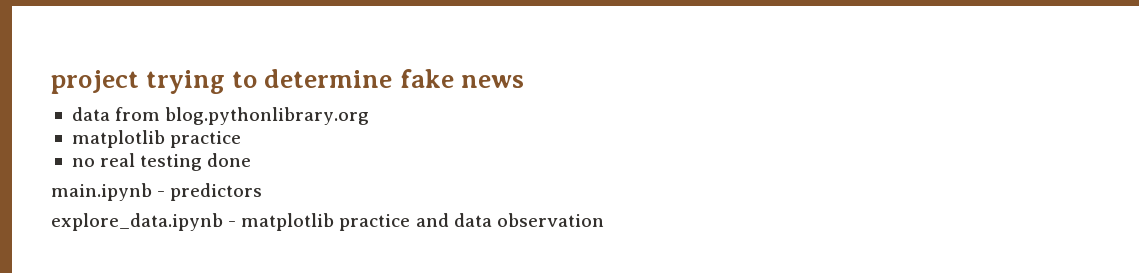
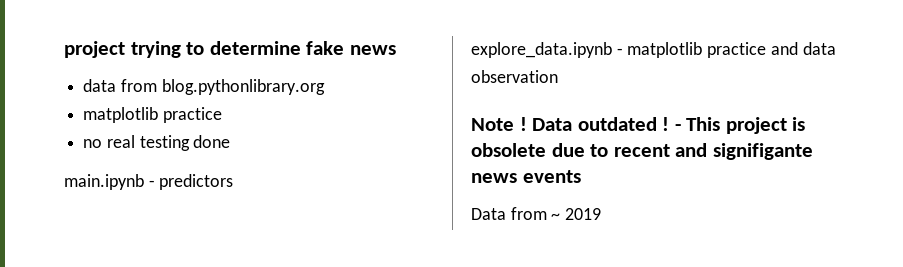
(604, 220) none -> [471,117,806,134] [471,143,813,160] [471,170,581,183] [471,207,602,220] // Note ! Data outdated ! - This project is obsolete due to recent and signifigante news events // Data from ~ 2019

